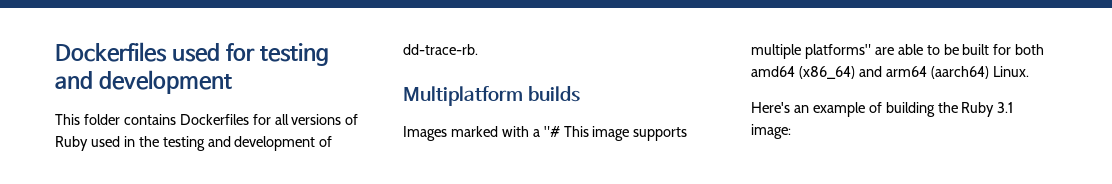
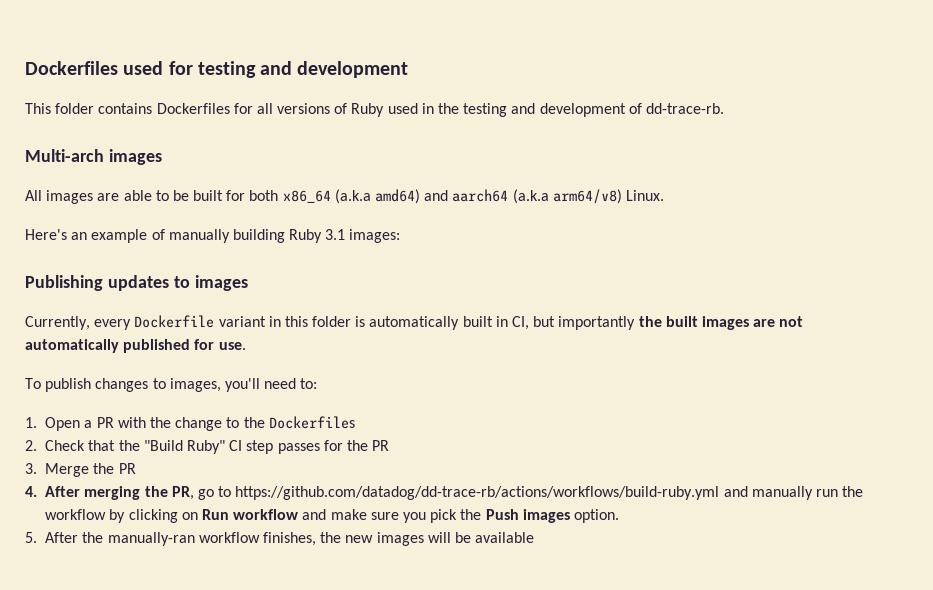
[403,86,581,106] [403,126,688,141] [751,44,871,59] Multiplatform builds // Images marked with a "# This image supports multiple platforms" -> [25,149,162,165] [25,190,94,204] Multi-arch images // All images
[751,66,989,79] amd64 (x86_64) and arm64 (aarch64) -> [282,189,622,204] x86_64 (a.k.a amd64) and aarch64 (a.k.a arm64/v8)
[885,102,1014,117] [751,124,791,139] building the Ruby 3.1 image: -> [168,229,401,243] [25,275,248,291] [25,315,804,330] [25,339,246,353] [25,378,318,392] [25,416,355,431] [25,440,390,454] [25,463,136,477] [25,486,864,500] [45,509,619,523] [25,532,535,546] manually building Ruby 3.1 images: // Publishing updates to images // Currently, every Dockerfile variant in this folder is automatically built in CI, but importantly the built images are not automatically published for use. // To publish changes to images, you'll need to: // 1. Open a PR with the change to the Dockerfiles // 2. Check that the "Build Ruby" CI step passes for the PR // 3. Merge the PR // 4. After merging the PR, go to https://github.com/datadog/dd-trace-rb/actions/workflows/build-ruby.yml and manually run the workflow by clicking on Run workflow and make sure you pick the Push images option. // 5. After the manually-ran workflow finishes, the new images will be available

